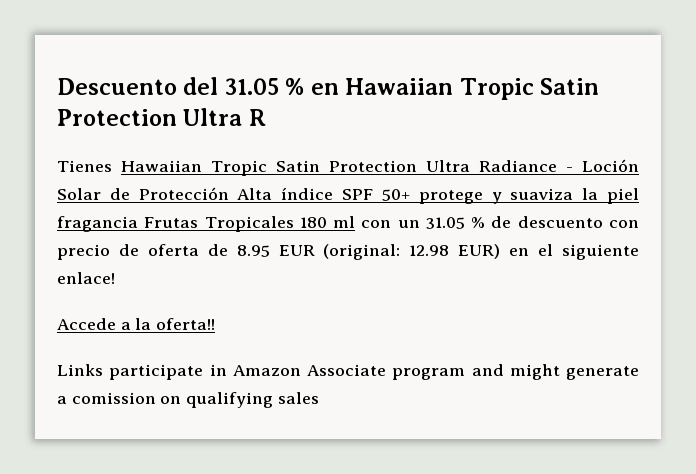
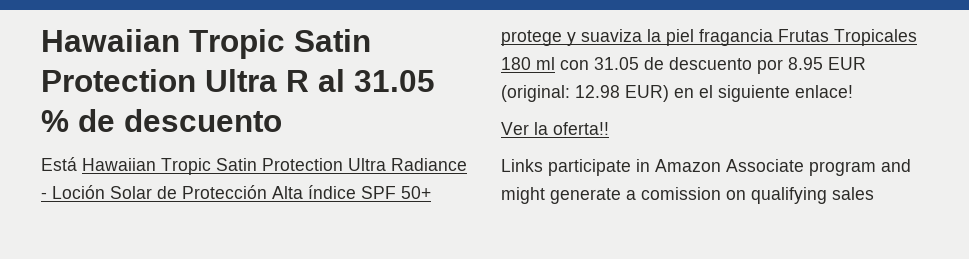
[57,77,339,95] Descuento del 31.05 % en -> (41, 40) none
[57,160,112,172] // Tienes -> [318,69,435,92] [41,109,282,132] [41,157,77,171] al 31.05 % de descuento // Está
[397,216,640,229] [57,244,228,260] un 31.05 % de descuento con precio de oferta de -> [594,57,783,74] 31.05 de descuento por
[57,318,131,330] Accede a -> [501,122,529,135] Ver

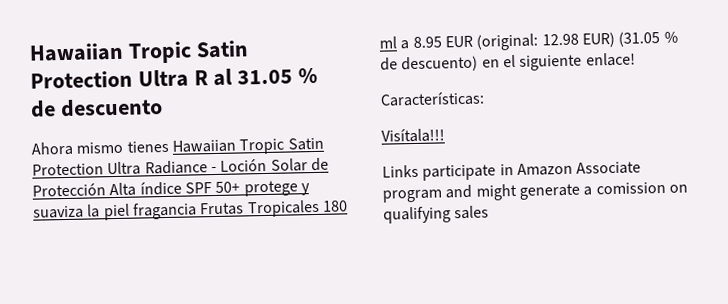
[41,157,77,171] Está -> [31,140,169,156] Ahora mismo tienes
[560,57,783,74] con 31.05 de descuento por -> [400,40,410,50] a
(669, 93) none -> [618,31,678,47] [380,55,479,73] (31.05 % de descuento)
[501,122,609,135] Ver la oferta!! -> [380,91,485,107] [381,128,445,143] Características: // Visítala!!!

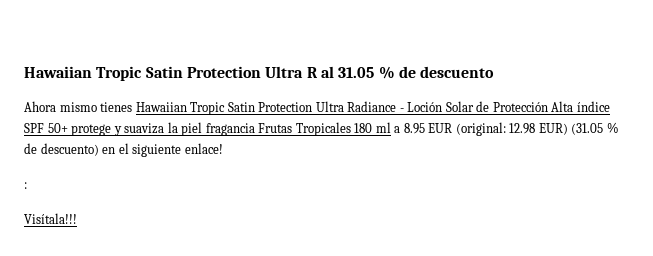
[380,91,485,107] Características: -> [24,182,27,189] :
[382,161,642,181] [382,181,688,203] [383,205,490,224] // Links participate in Amazon Associate program and might generate a comission on qualifying sales -> (77, 218) none

